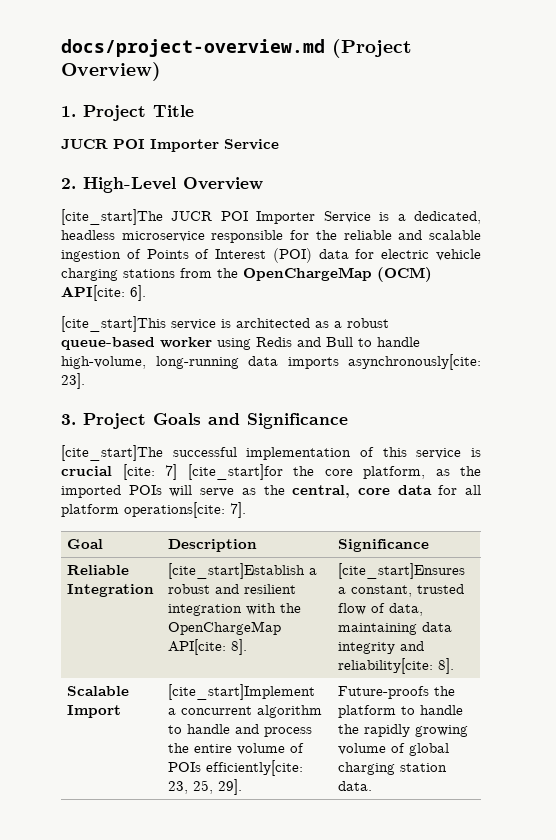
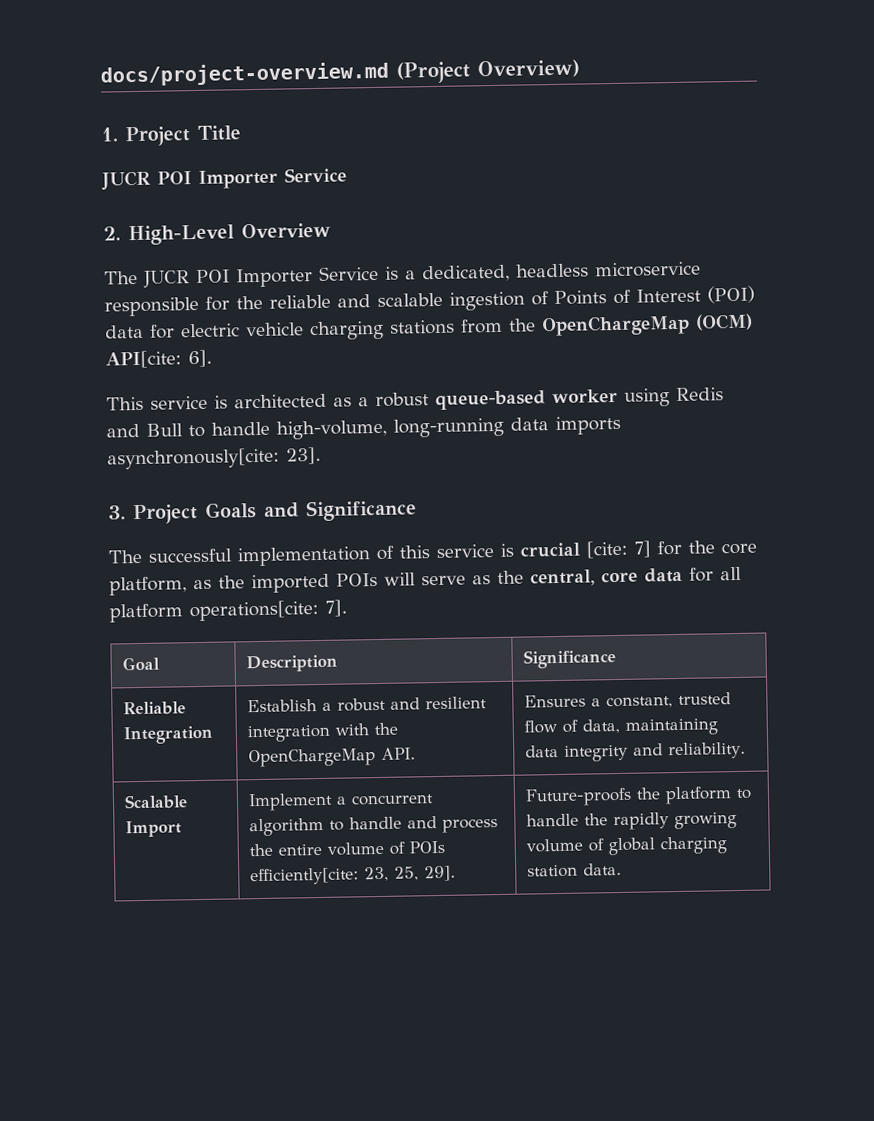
[61,209,163,225] [cite_start]The -> [104,270,138,285] The
[61,316,166,332] [cite_start]This -> [106,396,144,411] This
[61,445,163,461] [cite_start]The -> [108,549,142,564] The
[187,464,283,480] [cite_start]for -> [657,540,682,556] for
[168,563,306,579] [cite_start]Establish -> [247,699,318,713] Establish
[168,639,248,655] [338,563,466,579] API[cite: 8]. | [cite_start]Ensures -> [381,747,417,760] [524,694,587,708] API. | Ensures
[338,658,455,674] reliability[cite: 8]. -> [668,741,747,760] reliability.
[168,684,316,700] [cite_start]Implement -> [248,792,334,812] Implement

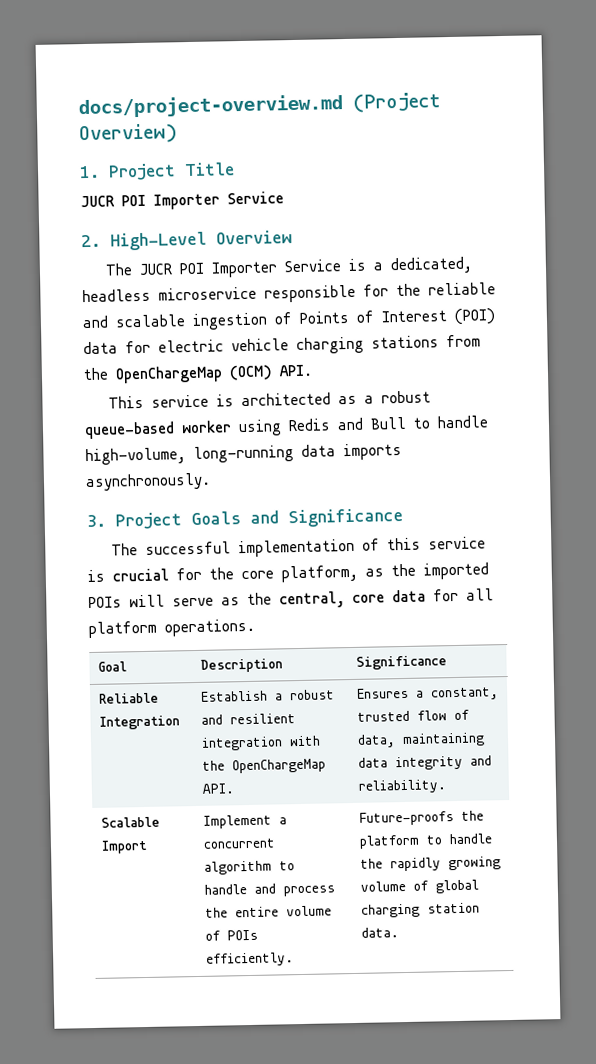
[105,349,212,369] API[cite: 6]. -> [279,364,313,377] API.
[107,446,321,470] asynchronously[cite: 23]. -> [85,472,211,492] asynchronously.
[586,540,651,559] [cite: 7] -> (169, 575) none
[189,599,347,622] operations[cite: 7]. -> [164,618,255,637] operations.
[250,865,457,886] efficiently[cite: 23, 25, 29]. -> [206,952,295,967] efficiently.

